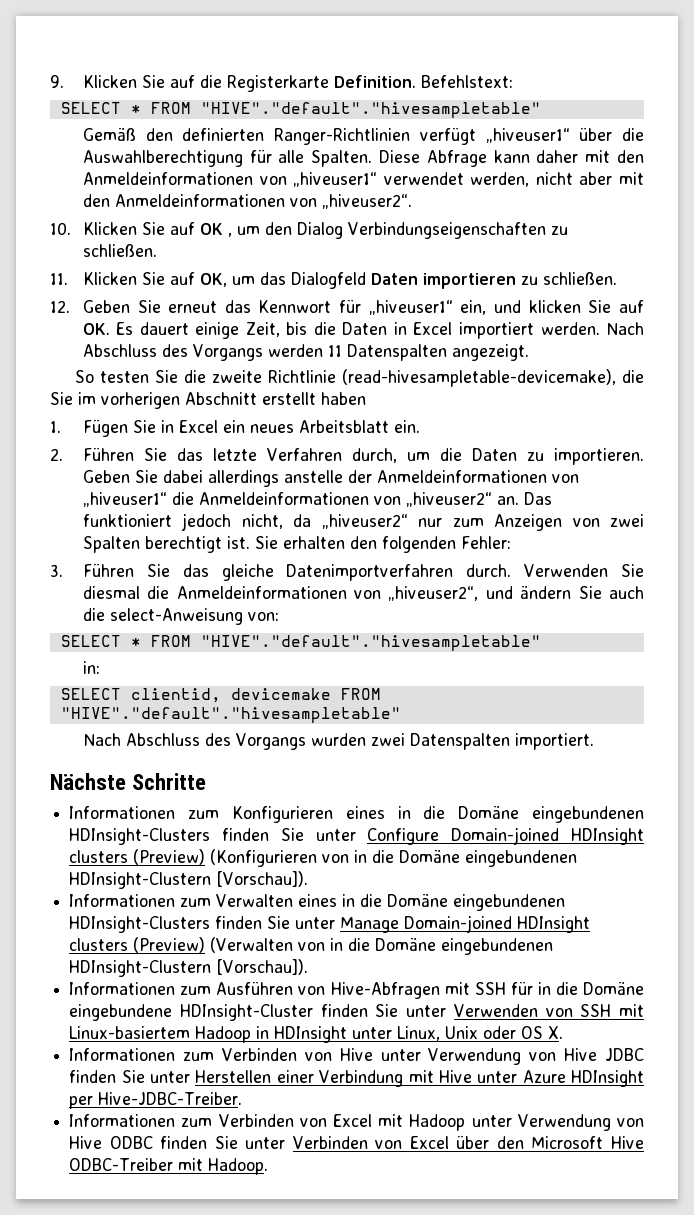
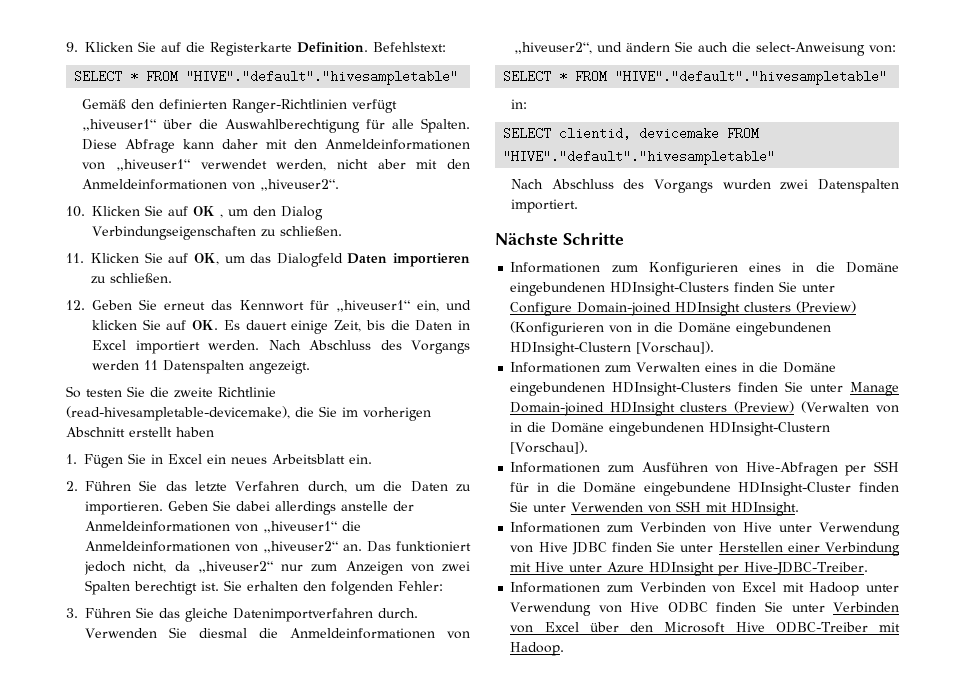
[444,982,470,995] mit -> [845,465,867,476] per
[69,1026,564,1043] Linux-basiertem Hadoop in HDInsight unter Linux, Unix oder OS X. -> [731,502,800,516] HDInsight.

